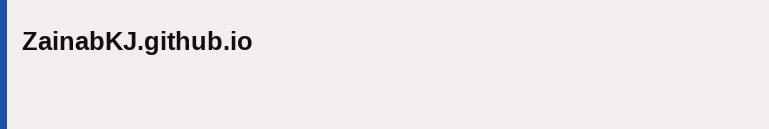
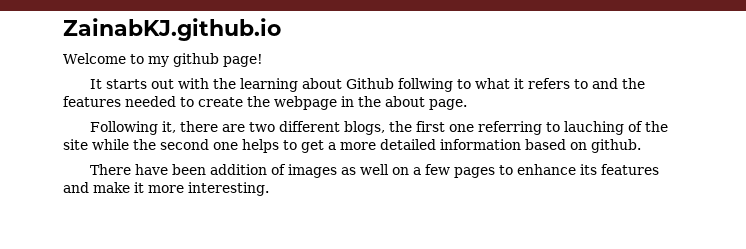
(253, 43) none -> [63,53,263,67] [90,78,646,92] [63,96,467,110] [90,121,669,135] [63,139,641,153] [90,164,660,178] [63,182,269,196] // Welcome to my github page! // It starts out with the learning about Github follwing to what it refers to and the features needed to create the webpage in the about page. // Following it, there are two different blogs, the first one referring to lauching of the site while the second one helps to get a more detailed information based on github. // There have been addition of images as well on a few pages to enhance its features and make it more interesting.

